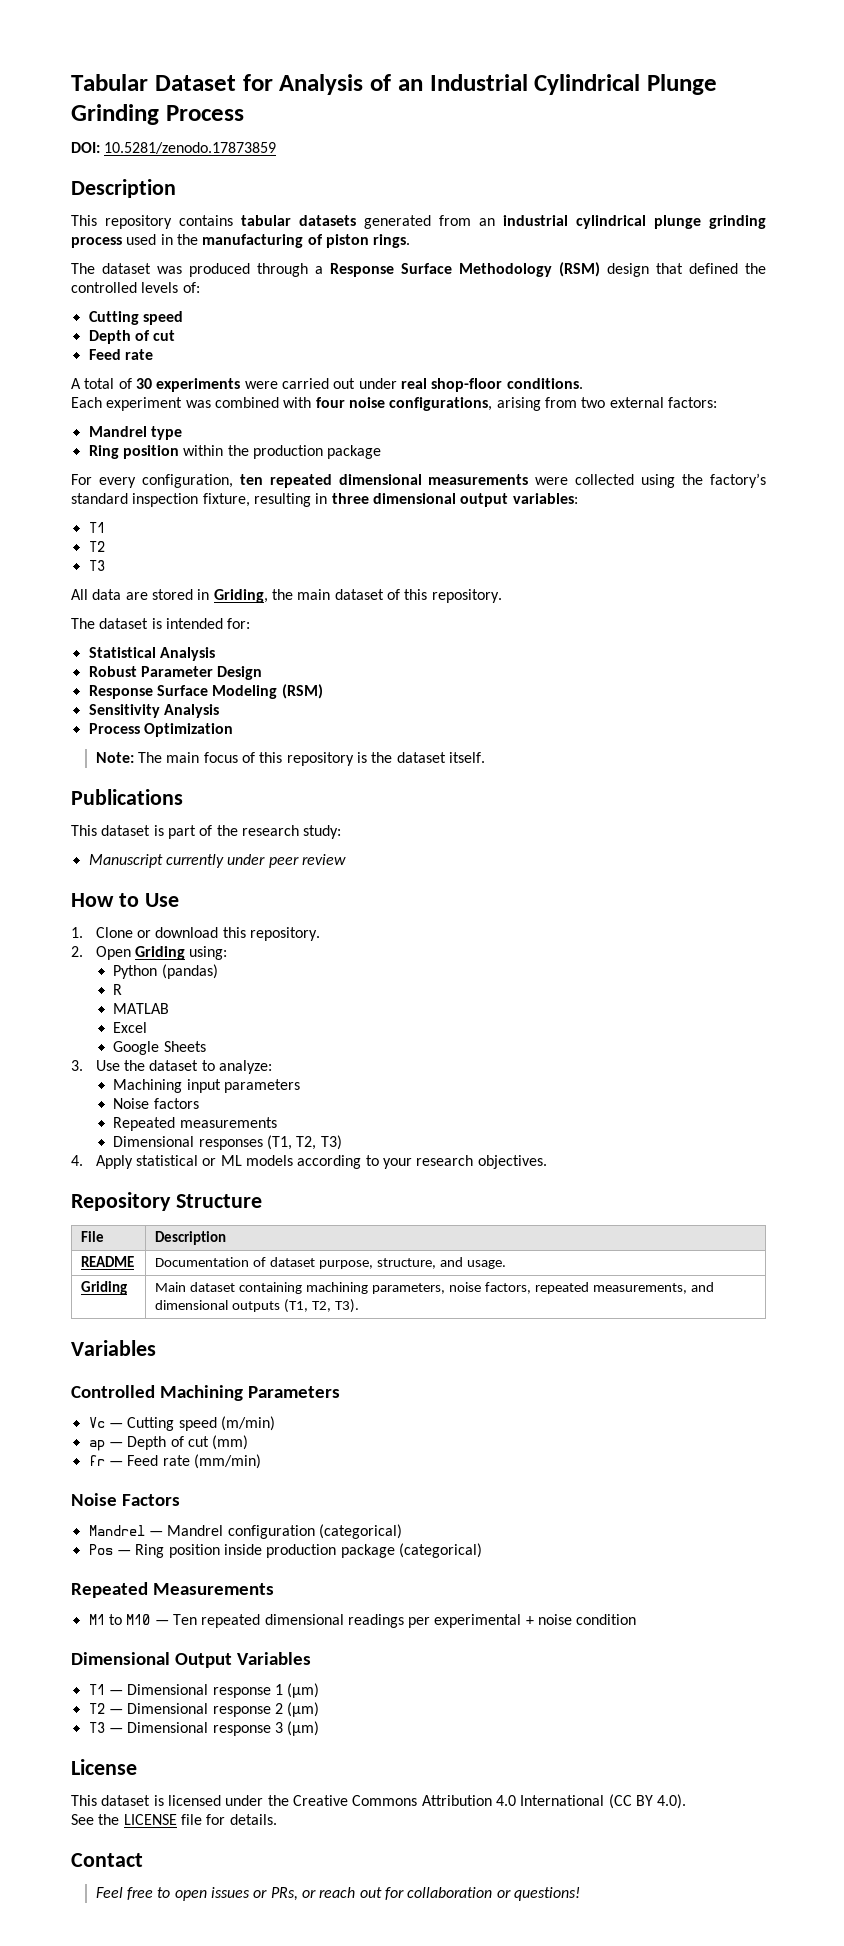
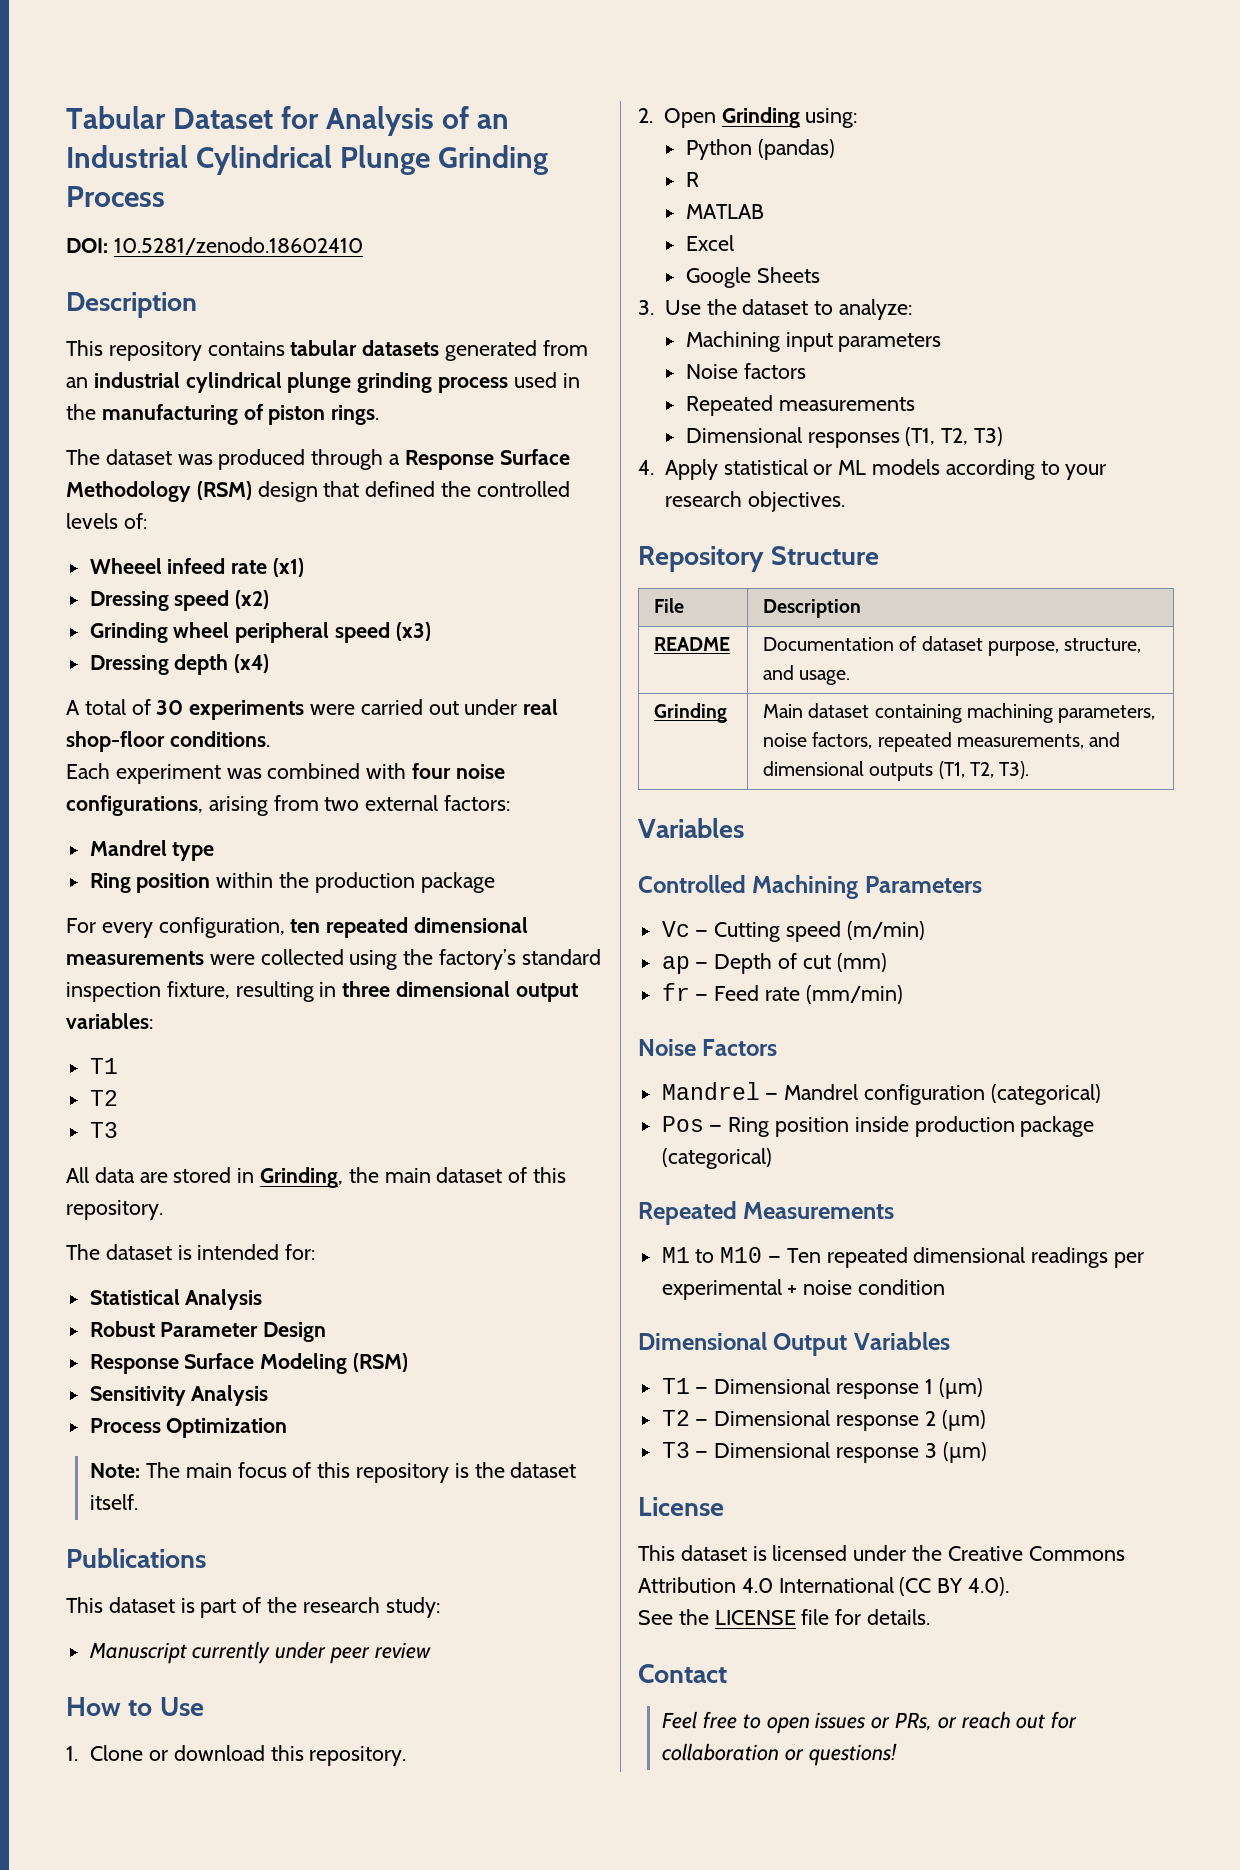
[104,142,277,154] 10.5281/zenodo.17873859 -> [113,237,363,255] 10.5281/zenodo.18602410
[88,311,183,325] [88,330,176,344] [88,349,153,360] Cutting speed // Depth of cut // Feed rate -> [89,558,305,577] [89,590,270,611] [89,622,431,643] [89,654,270,675] Wheeel infeed rate (x1) // Dressing speed (x2) // Grinding wheel peripheral speed (x3) // Dressing depth (x4)
[213,589,268,603] Griding, -> [260,1167,344,1188] Grinding,
[135,946,186,960] Griding -> [721,107,800,128] Grinding
[81,1281,128,1295] Griding -> [654,703,728,723] Grinding

